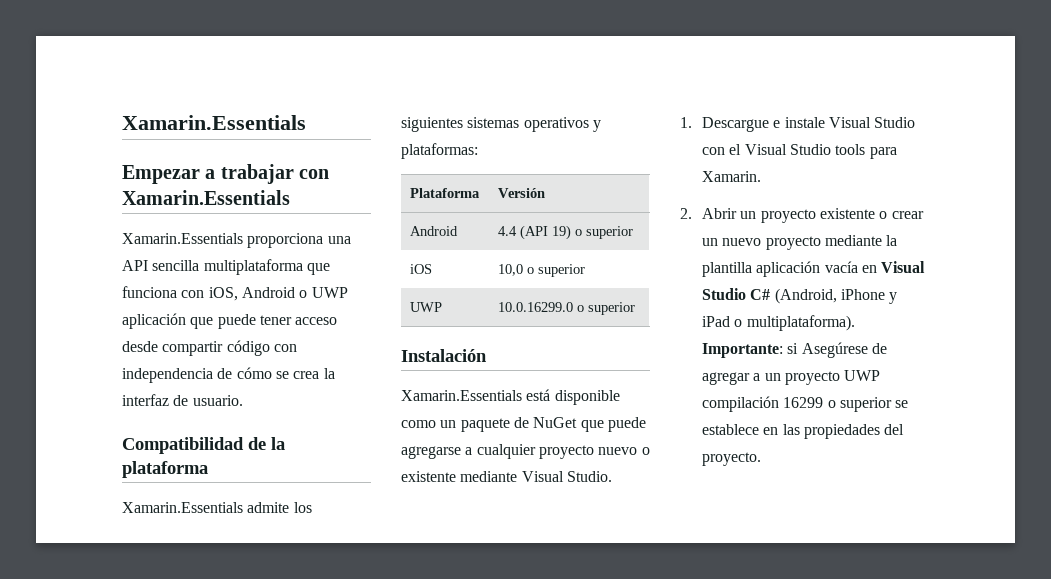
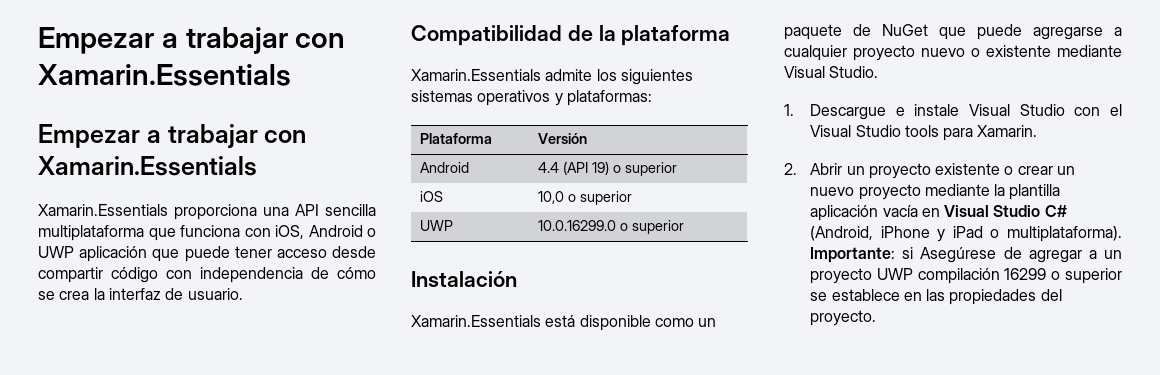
(122, 122) none -> [38,27,346,54] Empezar a trabajar con

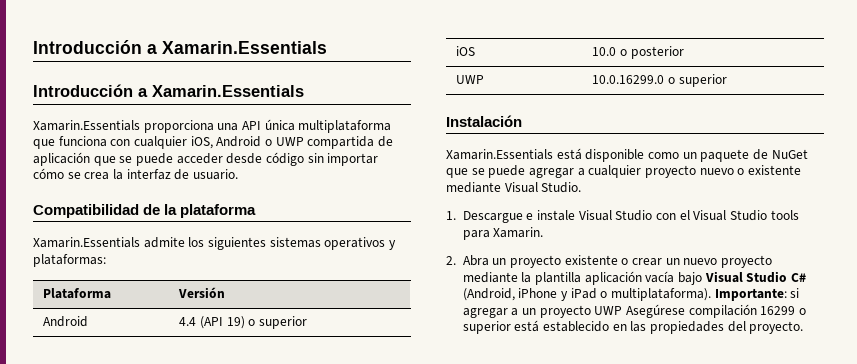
[38,27,346,54] [38,64,291,86] [38,124,307,148] Empezar a trabajar con Xamarin.Essentials // Empezar a trabajar con -> [33,40,327,54] [33,84,148,97] Introducción a Xamarin.Essentials // Introducción a
[325,204,376,216] sencilla -> [264,119,295,131] única
(271, 232) none -> [133,136,187,149] cualquier
[79,246,376,262] [38,267,329,283] aplicación que puede tener acceso desde compartir código con independencia de -> [307,136,393,149] [33,152,379,166] compartida de aplicación que se puede acceder desde código sin importar
[537,191,632,205] 10,0 o superior -> [592,46,684,59] 10.0 o posterior
[977,24,1103,40] puede agregarse -> [471,165,574,178] se puede agregar
[810,163,843,175] Abrir -> [462,255,489,266] Abra
[921,208,940,217] en -> [677,272,702,285] bajo
[920,247,1022,263] Asegúrese de -> (800, 293) none
(913, 274) none -> [625,304,685,318] Asegúrese
[810,289,900,301] se establece -> [514,320,610,332] está establecido

